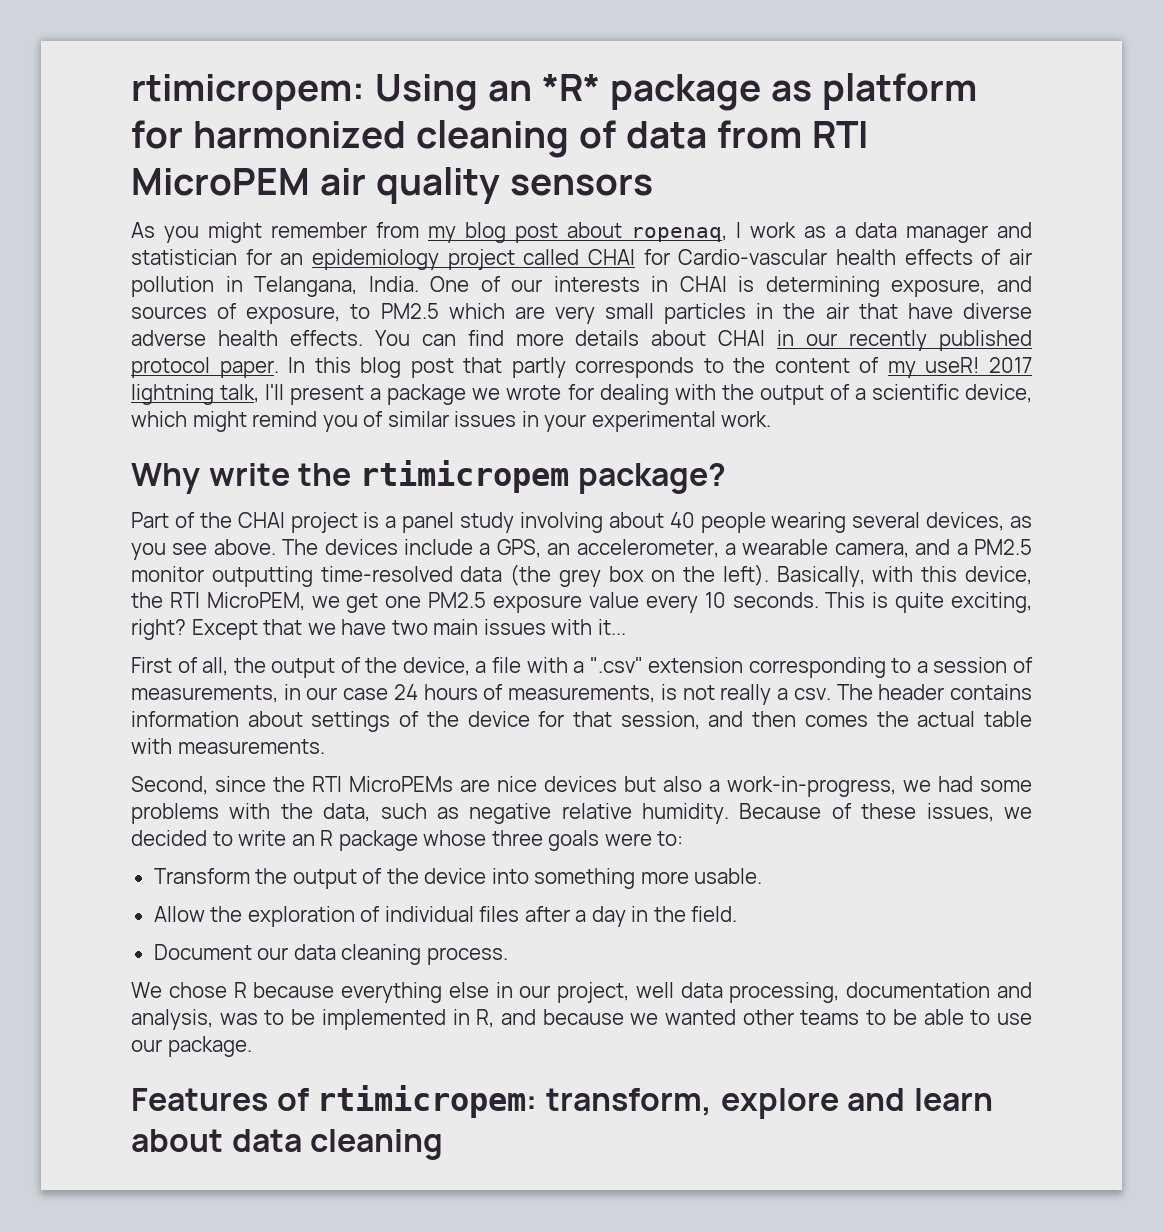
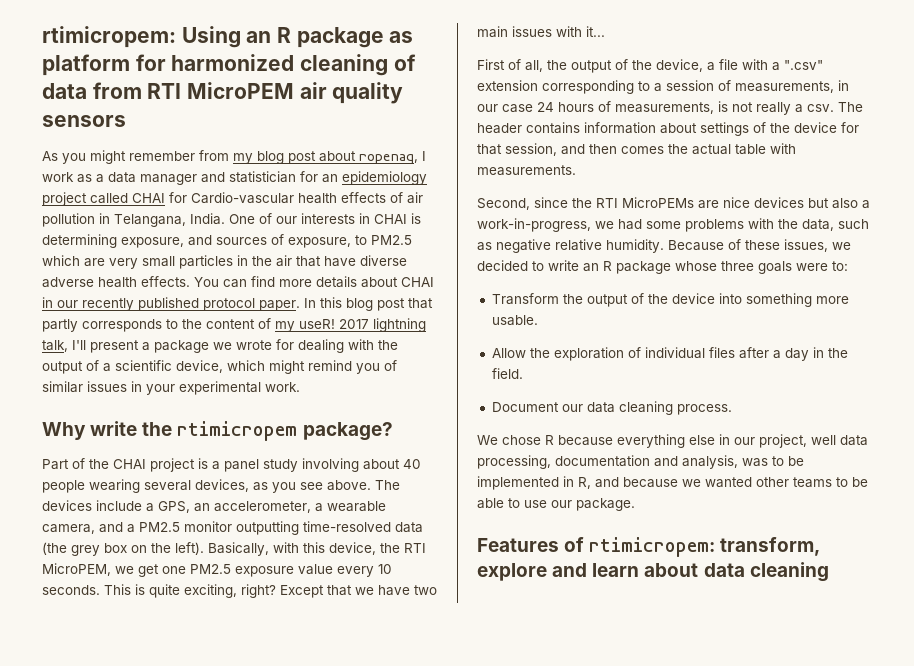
[541,74,600,101] *R* -> [277,27,292,43] R

